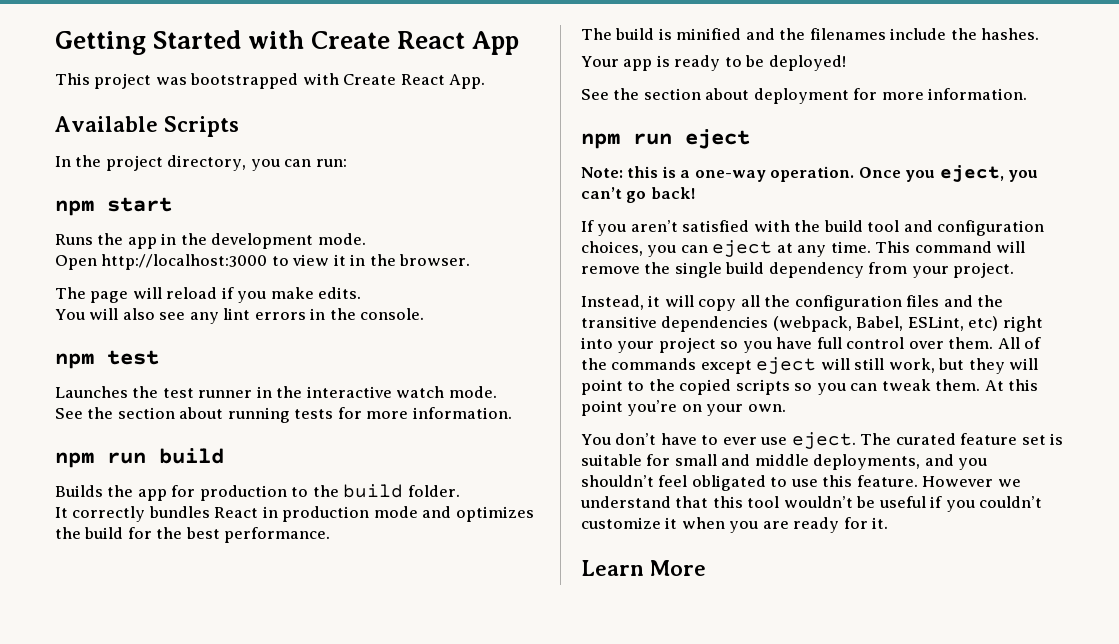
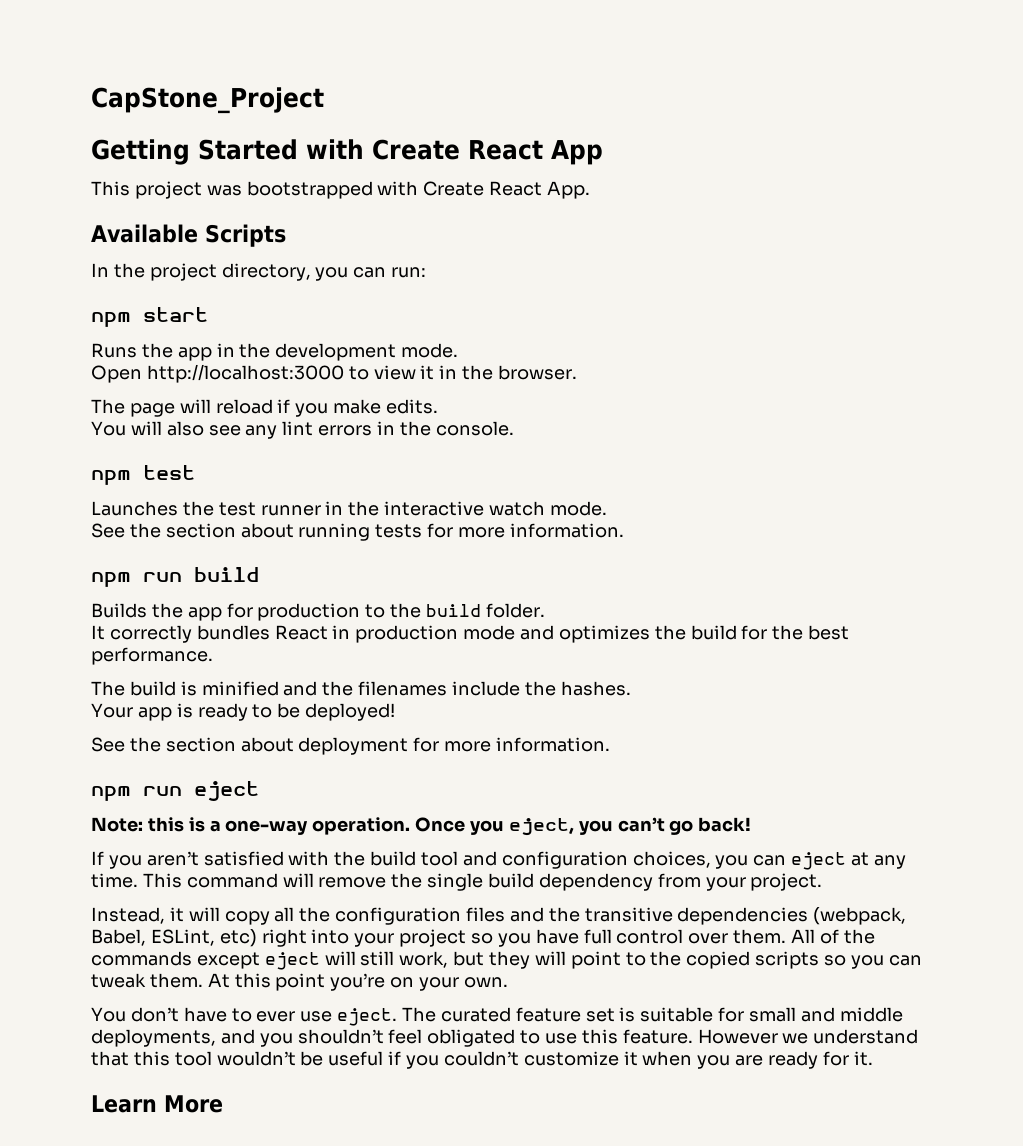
(55, 43) none -> [91,87,324,114] CapStone_Project //

